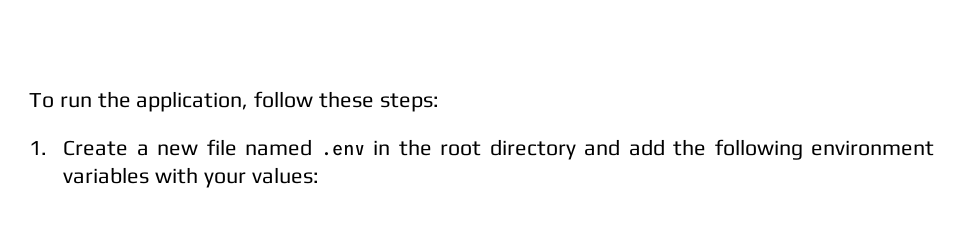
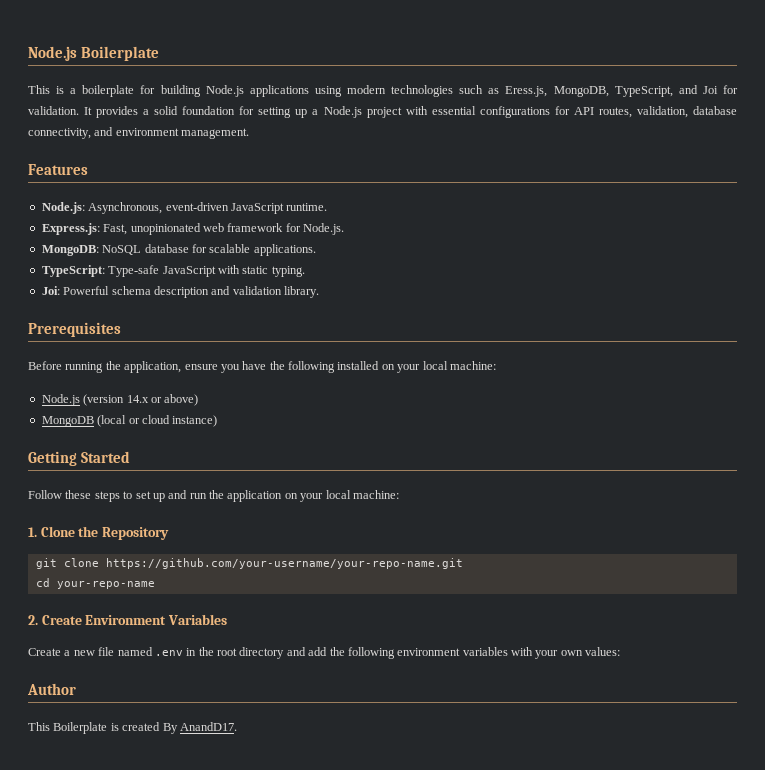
[29,91,439,112] [29,141,47,155] To run the application, follow these steps: // 1. -> [28,46,160,61] [28,85,738,97] [28,106,737,118] [28,127,250,139] [28,164,88,175] [41,202,328,214] [41,223,344,235] [41,244,316,256] [41,265,305,277] [41,286,319,298] [28,322,121,337] [28,361,496,373] [41,394,199,406] [41,415,218,427] [28,451,131,466] [28,490,399,502] [28,526,169,540] [35,558,463,569] [35,578,155,589] [28,614,227,625] Node.js Boilerplate // This is a boilerplate for building Node.js applications using modern technologies such as Eress.js, MongoDB, TypeScript, and Joi for validation. It provides a solid foundation for setting up a Node.js project with essential configurations for API routes, validation, database connectivity, and environment management. // Features // Node.js: Asynchronous, event-driven JavaScript runtime. // Express.js: Fast, unopinionated web framework for Node.js. // MongoDB: NoSQL database for scalable applications. // TypeScript: Type-safe JavaScript with static typing. // Joi: Powerful schema description and validation library. // Prerequisites // Before running the application, ensure you have the following installed on your local machine: // Node.js (version 14.x or above) // MongoDB (local or cloud instance) // Getting Started // Follow these steps to set up and run the application on your local machine: // 1. Clone the Repository // git clone https://github.com/your-username/your-repo-name.git // cd your-repo-name // 2. Create Environment Variables //
(246, 180) none -> [560,650,583,656] own
(319, 175) none -> [27,683,76,695] [28,722,237,734] // Author // This Boilerplate is created By AnandD17.

